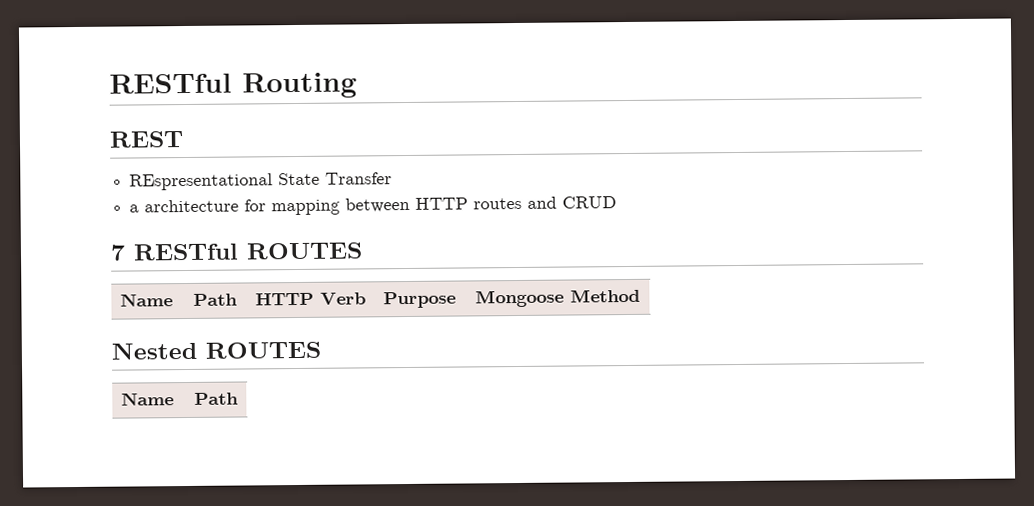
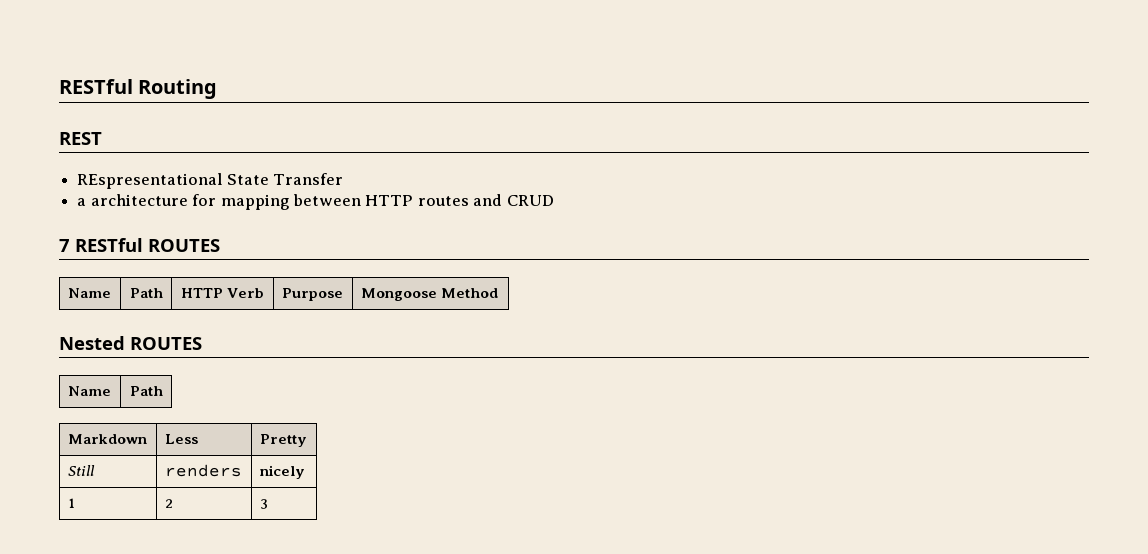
(239, 398) none -> [67,434,147,444] [164,434,198,444] [259,434,307,447] [67,465,95,476] [164,464,242,477] [259,465,305,479] [67,498,75,508] [164,499,173,508] [259,499,268,509] // Markdown | Less | Pretty // Still | renders | nicely // 1 | 2 | 3

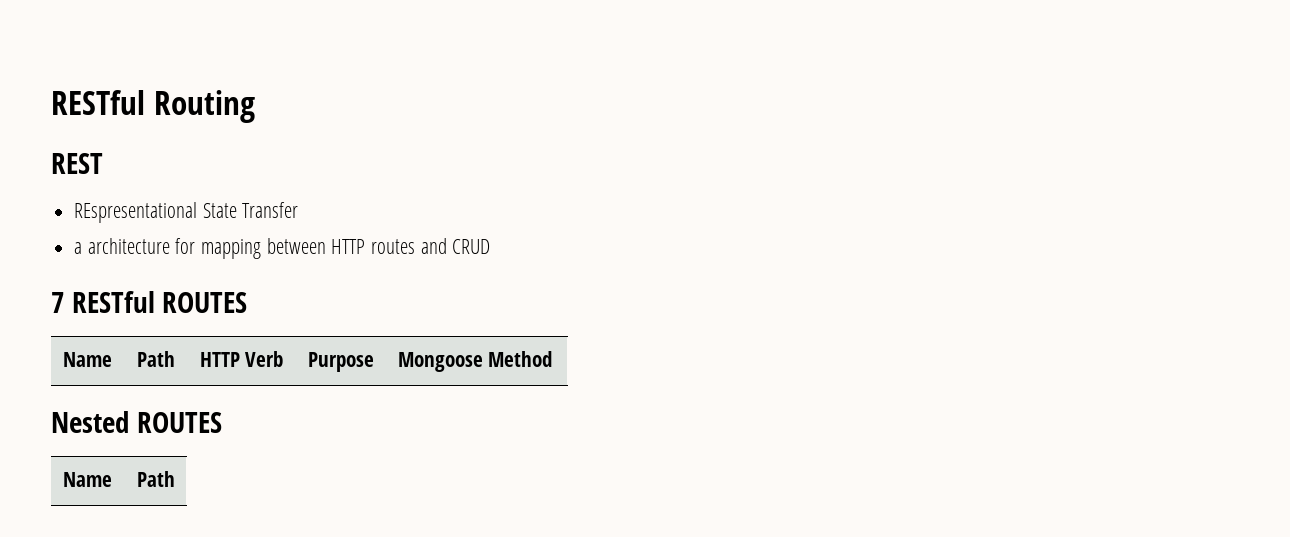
[67,434,147,444] [164,434,198,444] [259,434,307,447] [67,465,95,476] [164,464,242,477] [259,465,305,479] [67,498,75,508] [164,499,173,508] [259,499,268,509] // Markdown | Less | Pretty // Still | renders | nicely // 1 | 2 | 3 -> (175, 479) none

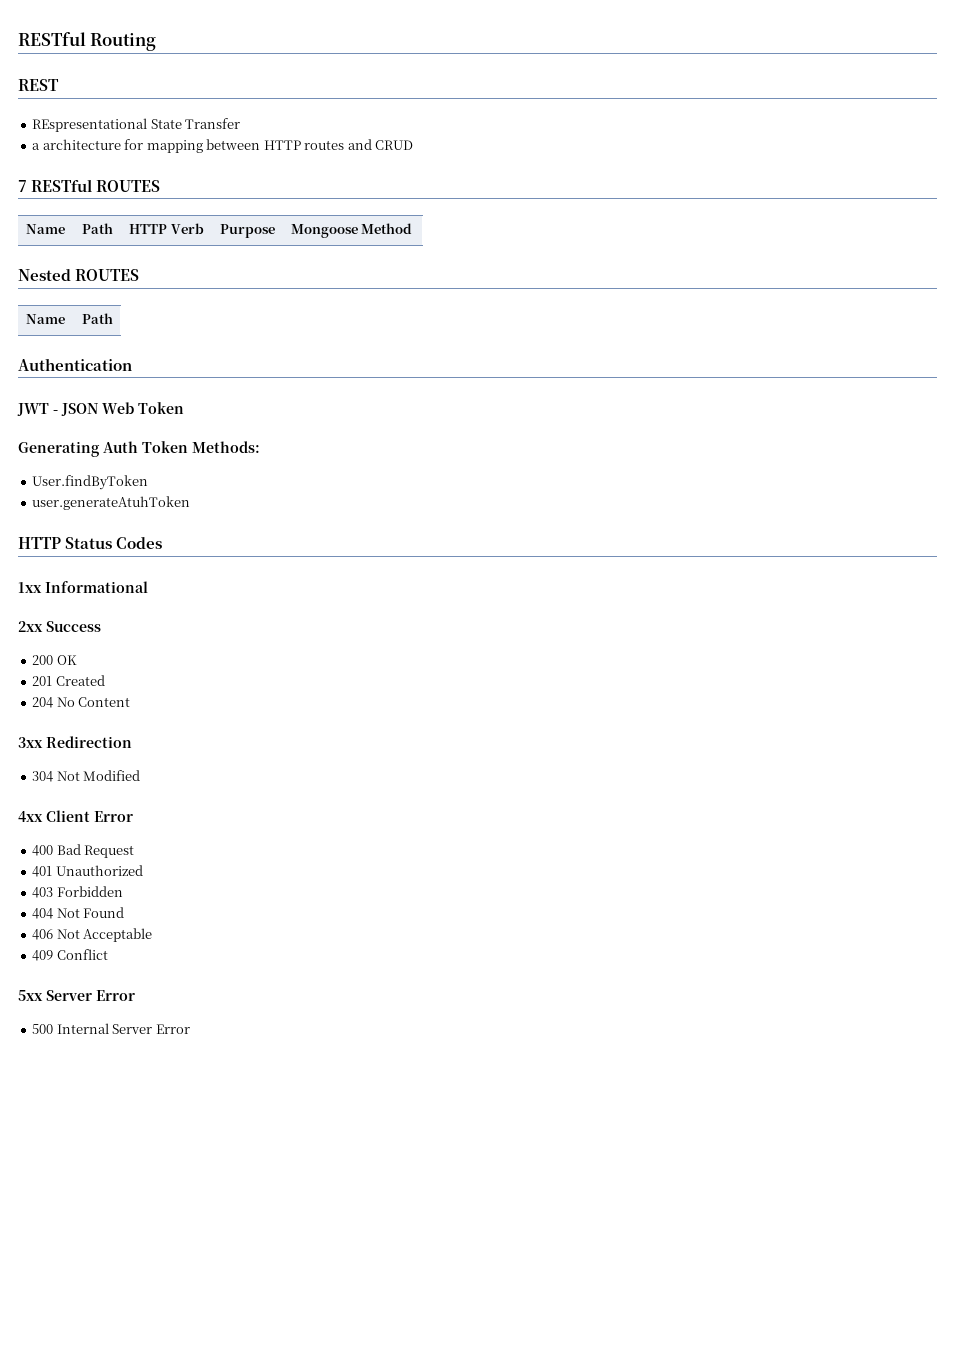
(175, 479) none -> [18,358,132,371] [17,402,184,416] [18,441,260,457] [32,475,149,490] [32,496,191,510] [18,537,163,549] [18,581,148,593] [18,621,101,632] [32,655,77,665] [32,675,105,686] [32,697,131,708] [18,736,132,748] [32,770,141,782] [18,810,133,822] [32,844,135,858] [32,865,143,877] [32,886,123,898] [32,907,125,919] [32,928,153,942] [32,949,108,961] [18,990,135,1001] [32,1023,190,1034] // Authentication // JWT - JSON Web Token // Generating Auth Token Methods: // User.findByToken // user.generateAtuhToken // HTTP Status Codes // 1xx Informational // 2xx Success // 200 OK // 201 Created // 204 No Content // 3xx Redirection // 304 Not Modified // 4xx Client Error // 400 Bad Request // 401 Unauthorized // 403 Forbidden // 404 Not Found // 406 Not Acceptable // 409 Conflict // 5xx Server Error // 500 Internal Server Error

